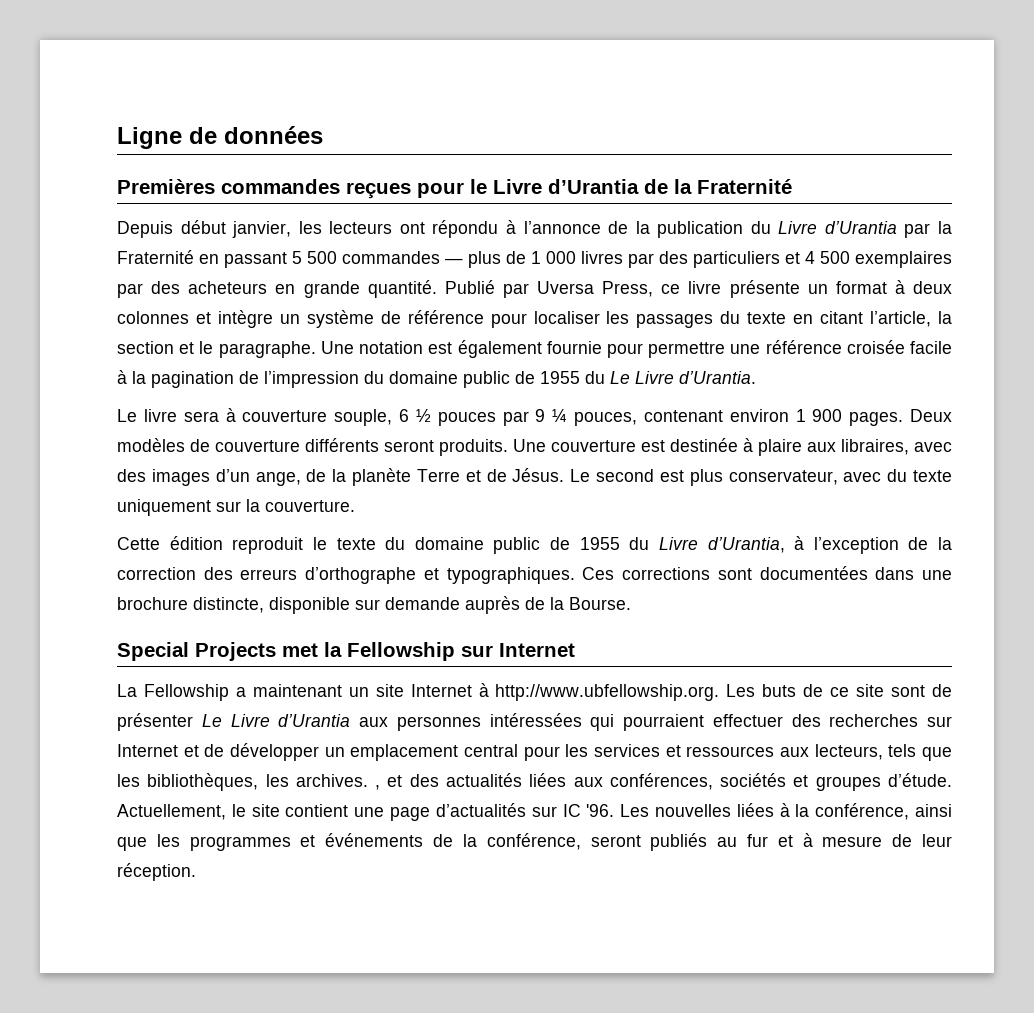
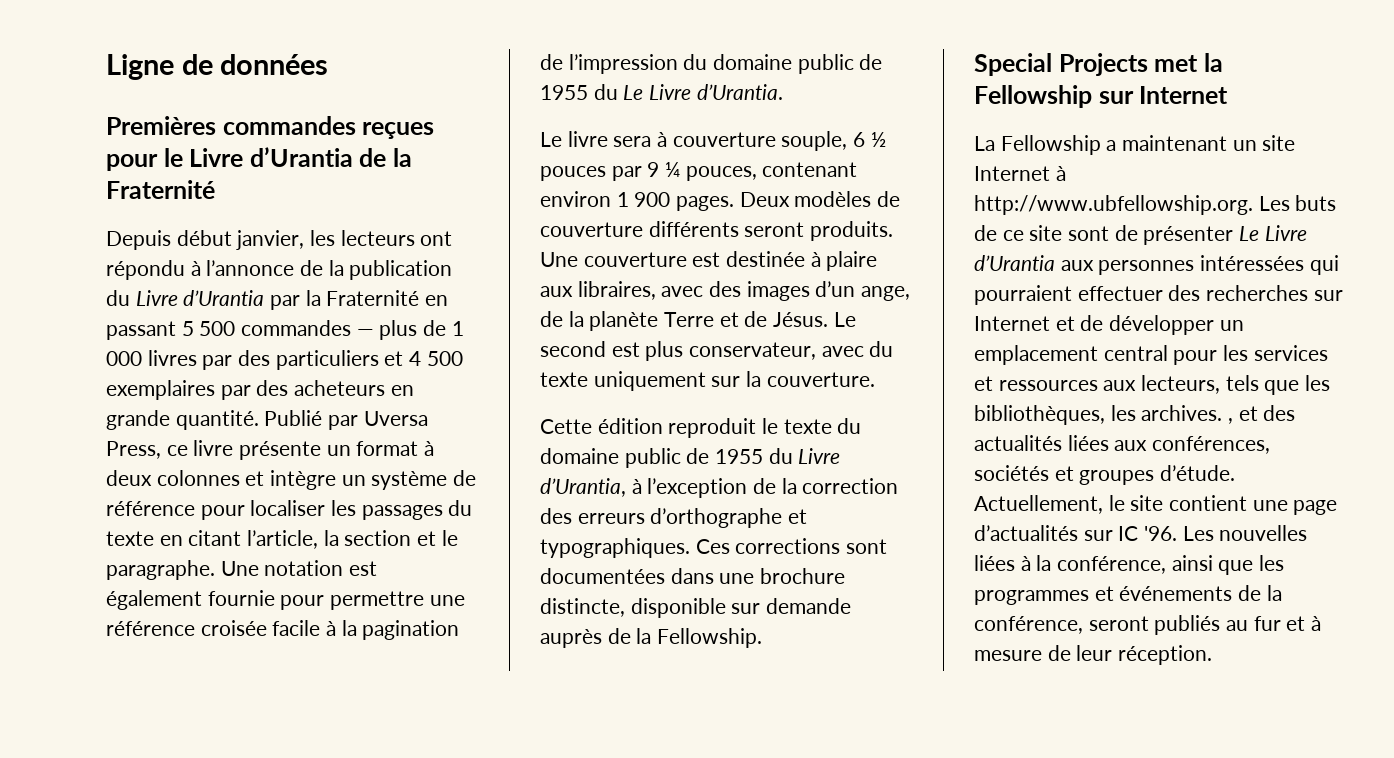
[569,597,631,610] Bourse. -> [657,628,763,648] Fellowship.

